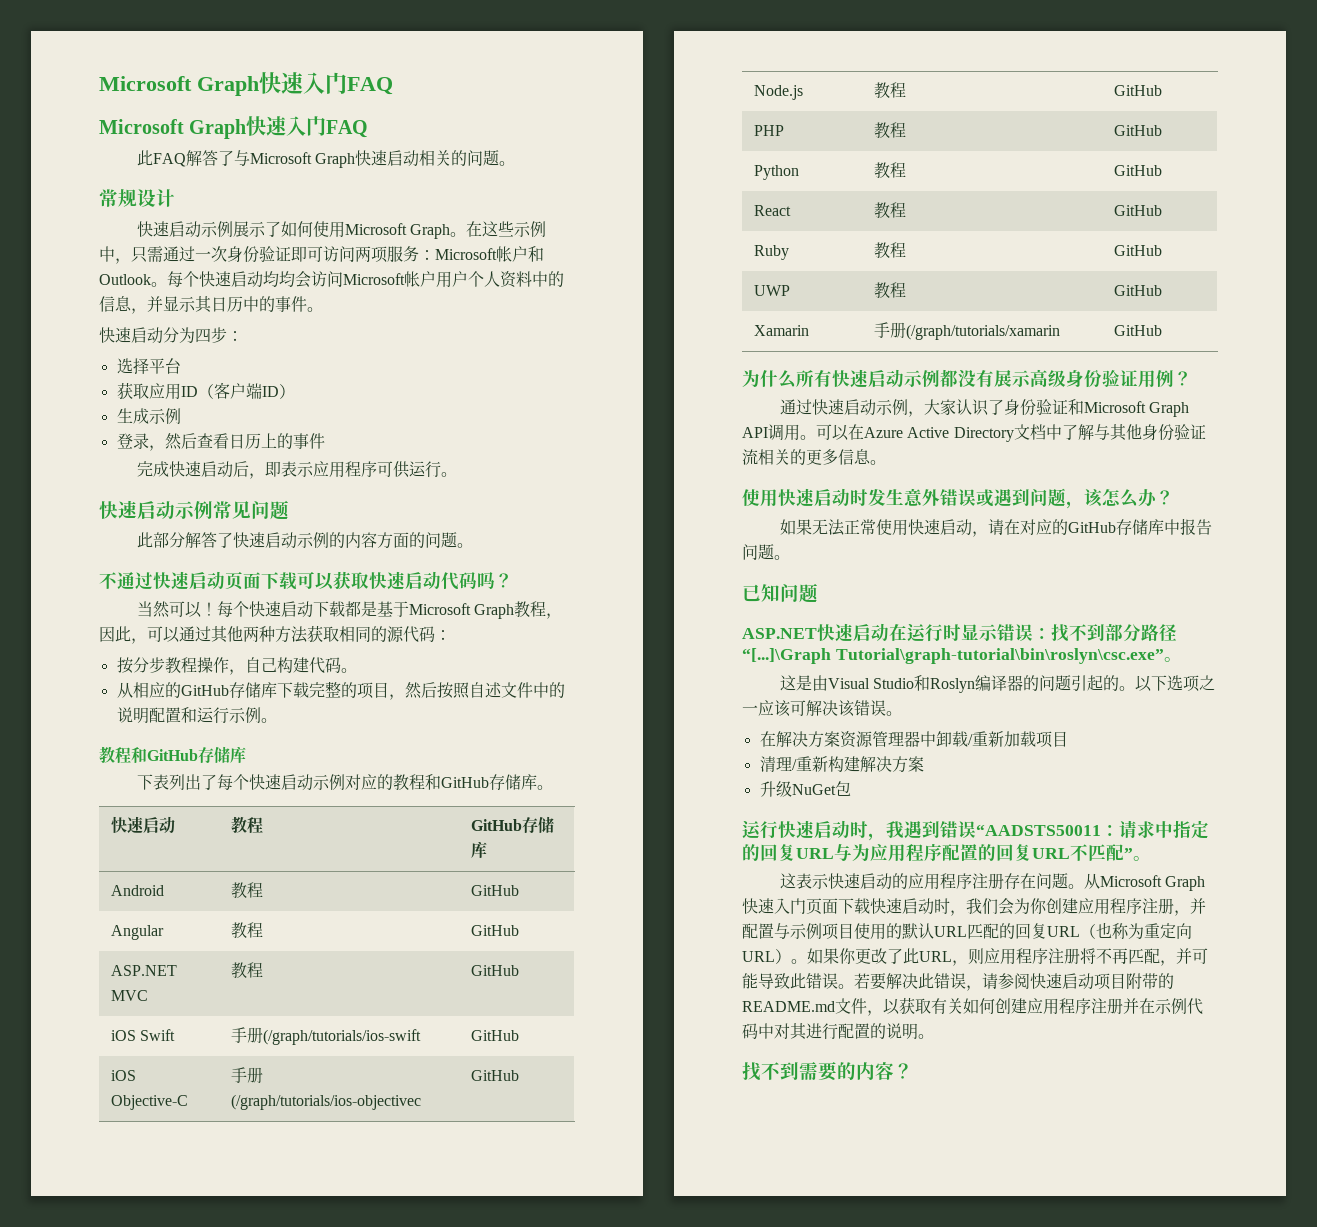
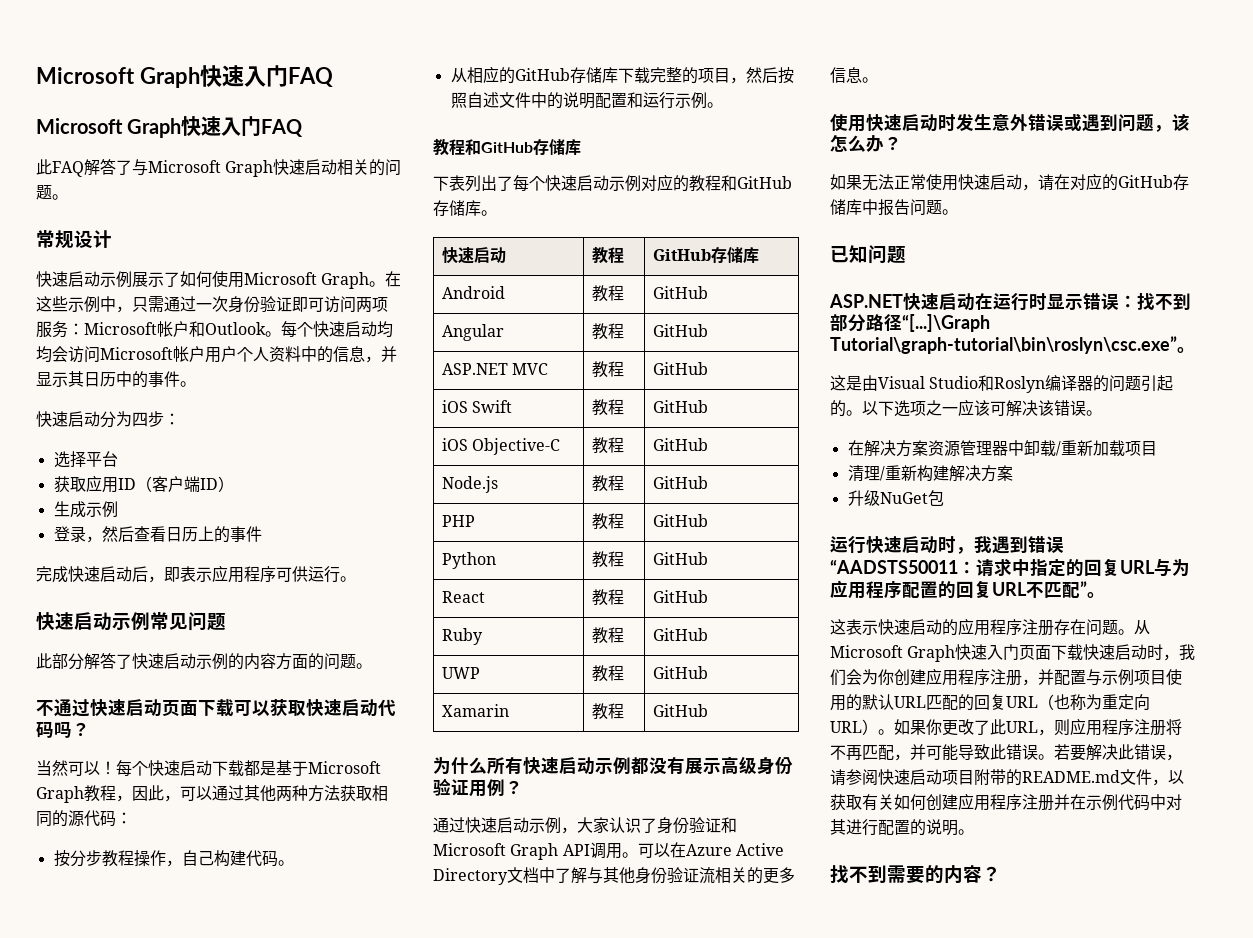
[231,1027,422,1045] 手册(/graph/tutorials/ios-swift -> [592,399,625,416] 教程
[231,1067,264,1083] [231,1094,422,1110] 手册(/graph/tutorials/ios-objectivec -> [592,437,625,454] 教程
[874,322,1061,340] 手册(/graph/tutorials/xamarin -> [592,703,625,720] 教程

